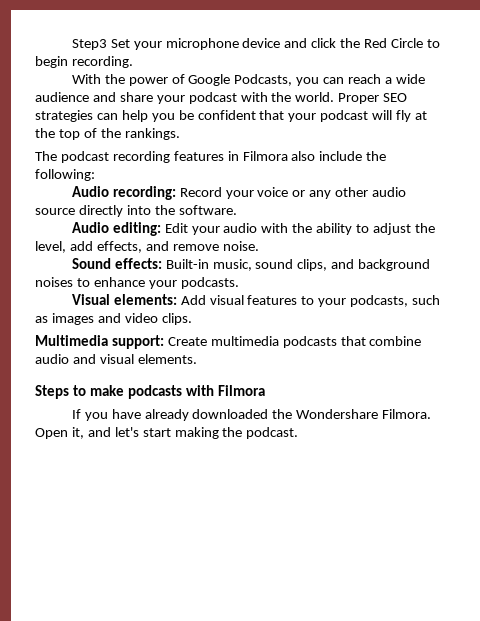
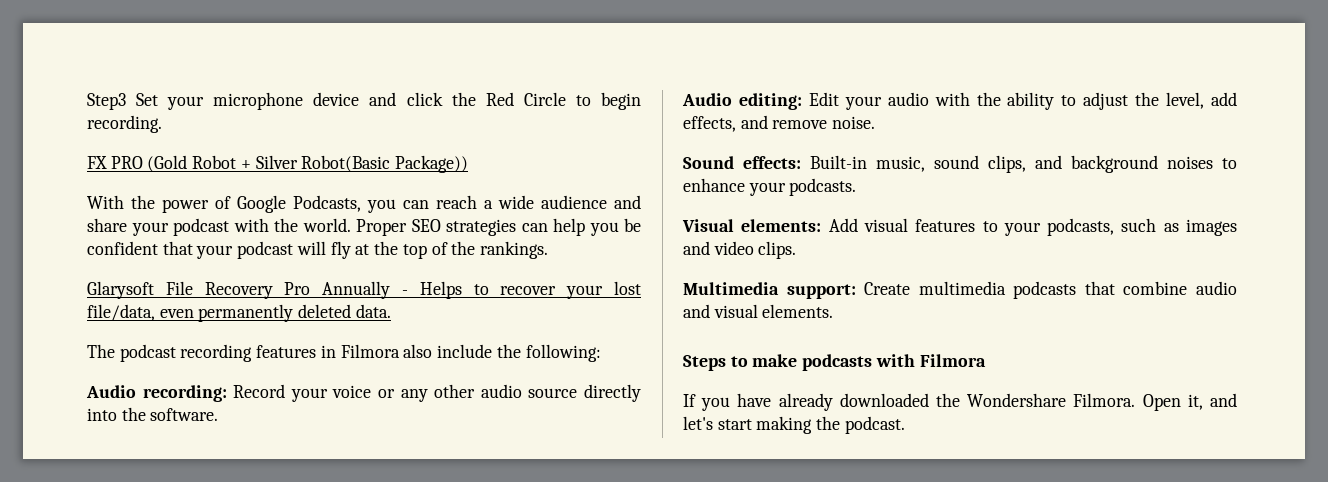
(133, 62) none -> [87,155,469,173] // FX PRO (Gold Robot + Silver Robot(Basic Package))
(180, 134) none -> [87,281,641,299] [87,304,391,322] // Glarysoft File Recovery Pro Annually - Helps to recover your lost file/data, even permanently deleted data.

